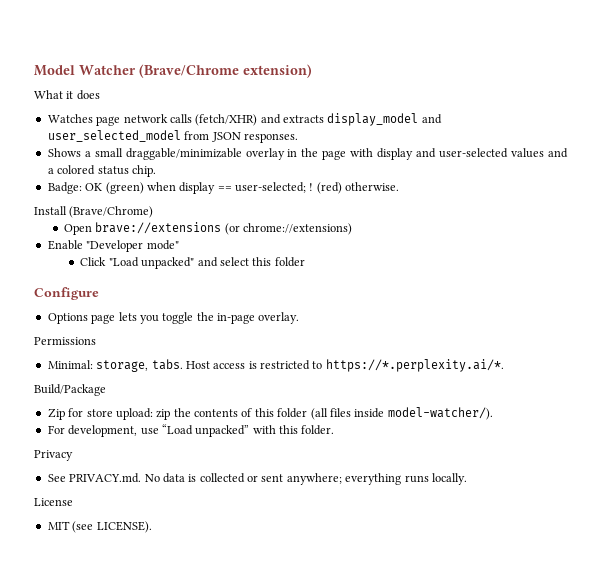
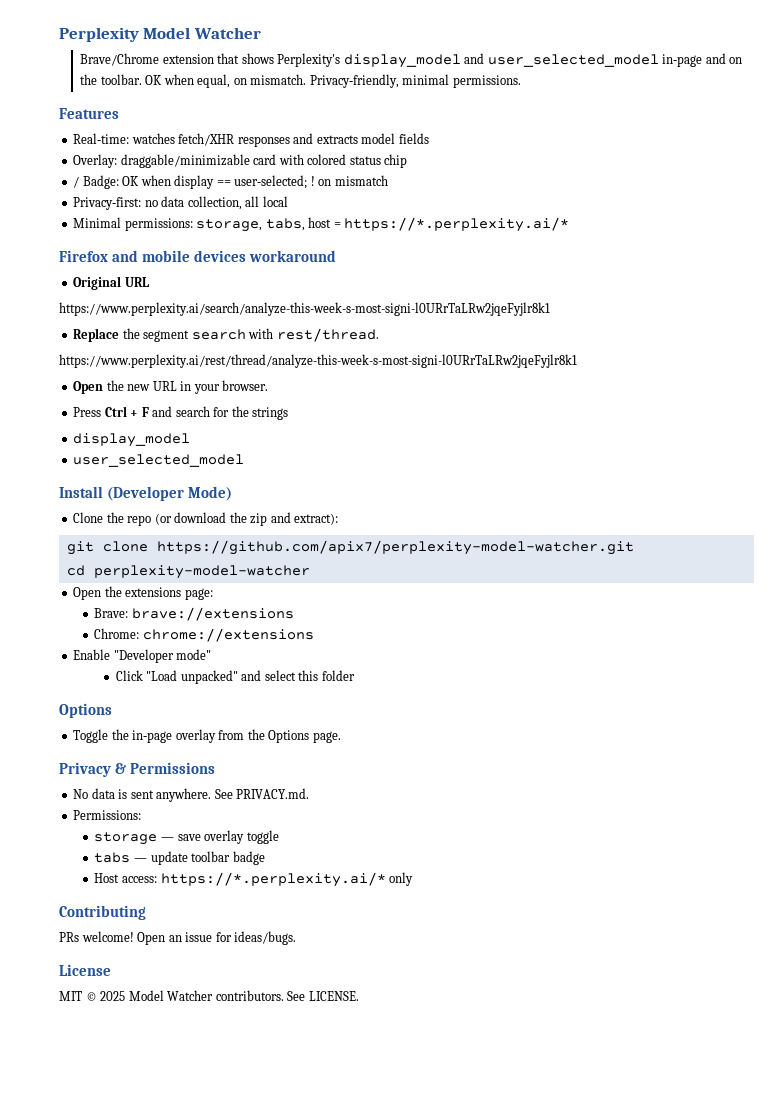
[34,64,312,78] [34,90,100,100] [47,113,442,126] [47,130,298,143] [47,148,568,160] [47,165,156,177] Model Watcher (Brave/Chrome extension) // What it does // Watches page network calls (fetch/XHR) and extracts display_model and user_selected_model from JSON responses. // Shows a small draggable/minimizable overlay in the page with display and user-selected values and a colored status chip. // -> [59,27,261,42] [80,53,743,68] [80,74,521,88] [59,108,119,119] [73,133,429,147] [73,154,408,168] [73,176,80,188] Perplexity Model Watcher // Brave/Chrome extension that shows Perplexity's display_model and user_selected_model in‑page and on the toolbar. OK when equal, on mismatch. Privacy‑friendly, minimal permissions. // Features // Real‑time: watches fetch/XHR responses and extracts model fields // Overlay: draggable/minimizable card with colored status chip // /
[105,182,144,194] (green) -> (140, 181) none
[316,182,400,194] [34,206,154,218] [64,224,93,235] (red) otherwise. // Install (Brave/Chrome) // Open -> [318,175,388,186] [73,196,288,210] [73,217,570,232] [59,250,337,262] [73,276,149,290] [59,302,550,316] [73,328,379,342] [59,354,577,368] [73,380,269,394] [73,406,289,420] [73,433,191,447] [73,454,245,467] [59,486,233,501] [73,512,339,526] [66,540,634,555] [66,565,310,579] [73,586,213,600] [94,608,129,618] on mismatch // Privacy‑first: no data collection, all local // Minimal permissions: storage, tabs, host = https://*.perplexity.ai/* // Firefox and mobile devices workaround // Original URL // https://www.perplexity.ai/search/analyze-this-week-s-most-signi-l0URrTaLRw2jqeFyjlr8k1 // Replace the segment search with rest/thread. // https://www.perplexity.ai/rest/thread/analyze-this-week-s-most-signi-l0URrTaLRw2jqeFyjlr8k1 // Open the new URL in your browser. // Press Ctrl + F and search for the strings // display_model // user_selected_model // Install (Developer Mode) // Clone the repo (or download the zip and extract): // git clone https://github.com/apix7/perplexity-model-watcher.git // cd perplexity-model-watcher // Open the extensions page: // Brave:
[224,223,353,235] (or chrome://extensions) -> [94,628,314,642] // Chrome: chrome://extensions
[34,287,99,300] [47,312,300,324] [34,337,96,345] [47,359,504,372] [34,384,106,396] [47,407,493,420] [47,424,335,437] [34,450,73,461] [47,473,467,485] [34,498,73,506] [47,521,152,533] Configure // Options page lets you toggle the in‑page overlay. // Permissions // Minimal: storage, tabs. Host access is restricted to https://*.perplexity.ai/*. // Build/Package // Zip for store upload: zip the contents of this folder (all files inside model-watcher/). // For development, use “Load unpacked” with this folder. // Privacy // See PRIVACY.md. No data is collected or sent anywhere; everything runs locally. // License // MIT (see LICENSE). -> [59,703,112,718] [73,729,341,743] [59,762,216,777] [73,788,310,802] [73,810,142,820] [94,830,279,845] [94,851,265,865] [94,872,414,887] [59,905,146,920] [59,931,297,945] [59,964,111,976] [59,990,359,1001] Options // Toggle the in‑page overlay from the Options page. // Privacy & Permissions // No data is sent anywhere. See PRIVACY.md. // Permissions: // storage — save overlay toggle // tabs — update toolbar badge // Host access: https://*.perplexity.ai/* only // Contributing // PRs welcome! Open an issue for ideas/bugs. // License // MIT © 2025 Model Watcher contributors. See LICENSE.

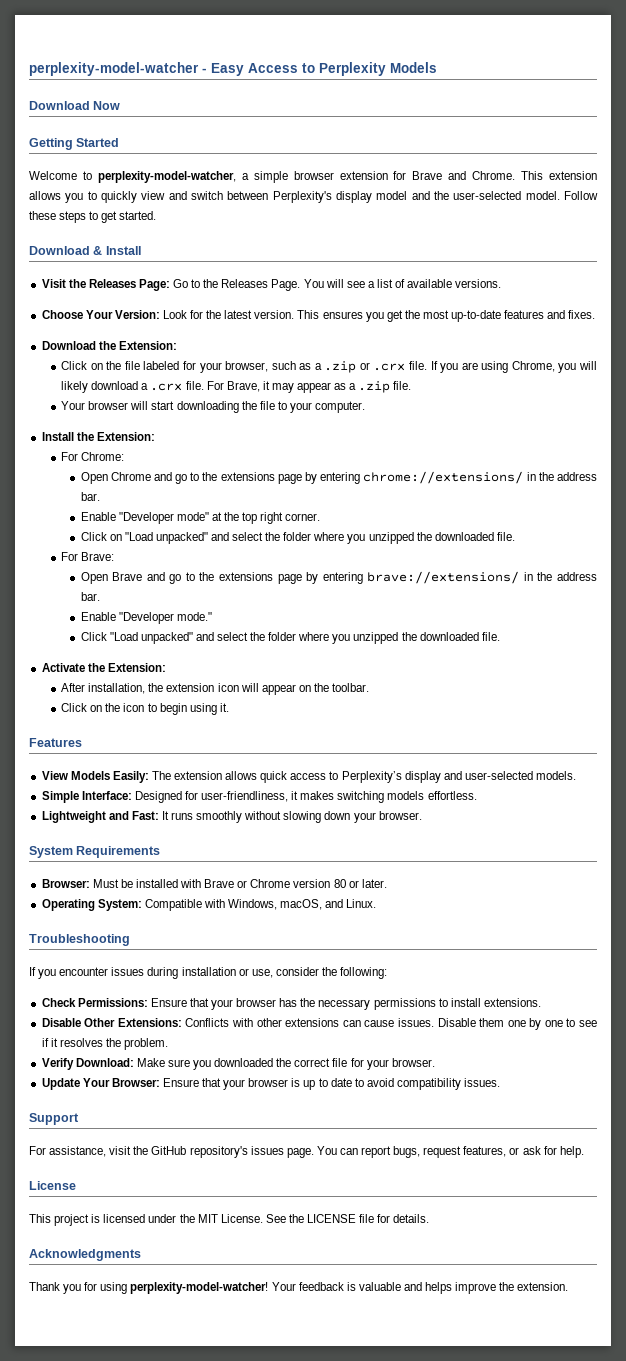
[59,27,261,42] [80,53,743,68] [80,74,521,88] [59,108,119,119] [73,133,429,147] [73,154,408,168] [73,175,388,189] [73,196,288,210] [73,217,570,232] [59,250,337,262] [73,276,149,290] [59,302,550,316] [73,328,379,342] [59,354,577,368] [73,380,269,394] [73,406,289,420] [73,433,191,447] [73,454,245,467] [59,486,233,501] [73,512,339,526] [66,540,634,555] [66,565,310,579] [73,586,213,600] [94,607,294,621] [94,628,314,642] [73,649,212,663] Perplexity Model Watcher // Brave/Chrome extension that shows Perplexity's display_model and user_selected_model in‑page and on the toolbar. OK when equal, on mismatch. Privacy‑friendly, minimal permissions. // Features // Real‑time: watches fetch/XHR responses and extracts model fields // Overlay: draggable/minimizable card with colored status chip // / Badge: OK when display == user‑selected; ! on mismatch // Privacy‑first: no data collection, all local // Minimal permissions: storage, tabs, host = https://*.perplexity.ai/* // Firefox and mobile devices workaround // Original URL // https://www.perplexity.ai/search/analyze-this-week-s-most-signi-l0URrTaLRw2jqeFyjlr8k1 // Replace the segment search with rest/thread. // https://www.perplexity.ai/rest/thread/analyze-this-week-s-most-signi-l0URrTaLRw2jqeFyjlr8k1 // Open the new URL in your browser. // Press Ctrl + F and search for the strings // display_model // user_selected_model // Install (Developer Mode) // Clone the repo (or download the zip and extract): // git clone https://github.com/apix7/perplexity-model-watcher.git // cd perplexity-model-watcher // Open the extensions page: // Brave: brave://extensions // Chrome: chrome://extensions // Enable "Developer mode" -> [29,62,437,76] [29,101,121,110] [29,138,120,150] [29,171,598,183] [29,191,598,203] [29,211,157,223] [29,246,141,255] [41,279,502,291] [41,310,596,322] [41,341,177,350] [61,361,597,373] [61,381,412,393] [61,401,366,413] [41,432,155,441] [61,452,125,461] [80,471,597,484] [80,492,100,501] [80,512,321,524] [80,532,515,544] [61,552,115,561] [80,571,598,584] [80,592,100,601] [80,612,212,624] perplexity-model-watcher - Easy Access to Perplexity Models // Download Now // Getting Started // Welcome to perplexity-model-watcher, a simple browser extension for Brave and Chrome. This extension allows you to quickly view and switch between Perplexity's display model and the user-selected model. Follow these steps to get started. // Download & Install // Visit the Releases Page: Go to the Releases Page. You will see a list of available versions. // Choose Your Version: Look for the latest version. This ensures you get the most up-to-date features and fixes. // Download the Extension: // Click on the file labeled for your browser, such as a .zip or .crx file. If you are using Chrome, you will likely download a .crx file. For Brave, it may appear as a .zip file. // Your browser will start downloading the file to your computer. // Install the Extension: // For Chrome: // Open Chrome and go to the extensions page by entering chrome://extensions/ in the address bar. // Enable "Developer mode" at the top right corner. // Click on "Load unpacked" and select the folder where you unzipped the downloaded file. // For Brave: // Open Brave and go to the extensions page by entering brave://extensions/ in the address bar. // Enable "Developer mode."
[298,670,355,681] [59,703,112,718] [73,729,341,743] [59,762,216,777] [73,788,310,802] [73,810,142,820] [94,830,279,845] [94,851,265,865] [94,872,414,887] [59,905,146,920] [59,931,297,945] [59,964,111,976] [59,990,359,1001] this folder // Options // Toggle the in‑page overlay from the Options page. // Privacy & Permissions // No data is sent anywhere. See PRIVACY.md. // Permissions: // storage — save overlay toggle // tabs — update toolbar badge // Host access: https://*.perplexity.ai/* only // Contributing // PRs welcome! Open an issue for ideas/bugs. // License // MIT © 2025 Model Watcher contributors. See LICENSE. -> [250,632,500,644] [41,663,166,672] [61,683,370,695] [61,703,229,715] [29,738,82,747] [41,771,577,783] [41,791,477,803] [41,811,422,823] [29,846,161,858] [41,879,387,888] [41,899,377,911] [29,934,130,946] [29,967,388,979] [41,998,541,1010] [41,1018,598,1030] [41,1038,169,1050] [41,1058,435,1070] [41,1078,501,1090] [29,1113,79,1125] [29,1146,584,1158] [29,1181,76,1190] [29,1214,430,1226] [29,1249,141,1261] [29,1282,569,1294] the folder where you unzipped the downloaded file. // Activate the Extension: // After installation, the extension icon will appear on the toolbar. // Click on the icon to begin using it. // Features // View Models Easily: The extension allows quick access to Perplexity’s display and user-selected models. // Simple Interface: Designed for user-friendliness, it makes switching models effortless. // Lightweight and Fast: It runs smoothly without slowing down your browser. // System Requirements // Browser: Must be installed with Brave or Chrome version 80 or later. // Operating System: Compatible with Windows, macOS, and Linux. // Troubleshooting // If you encounter issues during installation or use, consider the following: // Check Permissions: Ensure that your browser has the necessary permissions to install extensions. // Disable Other Extensions: Conflicts with other extensions can cause issues. Disable them one by one to see if it resolves the problem. // Verify Download: Make sure you downloaded the correct file for your browser. // Update Your Browser: Ensure that your browser is up to date to avoid compatibility issues. // Support // For assistance, visit the GitHub repository's issues page. You can report bugs, request features, or ask for help. // License // This project is licensed under the MIT License. See the LICENSE file for details. // Acknowledgments // Thank you for using perplexity-model-watcher! Your feedback is valuable and helps improve the extension.

